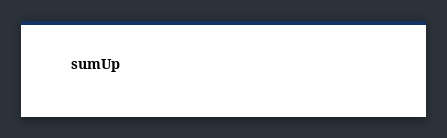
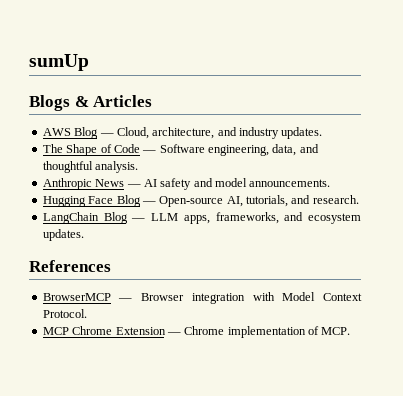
(120, 65) none -> [29,95,153,111] [42,127,323,139] [42,144,319,156] [42,161,139,173] [42,178,331,190] [42,195,359,207] [42,212,361,224] [42,229,84,241] [29,260,111,272] [42,292,362,304] [42,309,87,318] [42,326,351,338] // Blogs & Articles // AWS Blog — Cloud, architecture, and industry updates. // The Shape of Code — Software engineering, data, and thoughtful analysis. // Anthropic News — AI safety and model announcements. // Hugging Face Blog — Open-source AI, tutorials, and research. // LangChain Blog — LLM apps, frameworks, and ecosystem updates. // References // BrowserMCP — Browser integration with Model Context Protocol. // MCP Chrome Extension — Chrome implementation of MCP.

